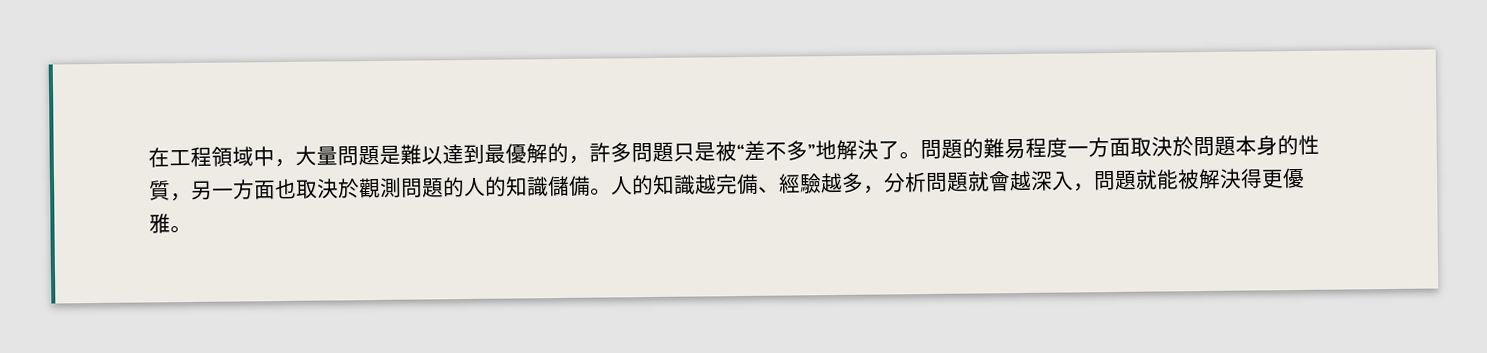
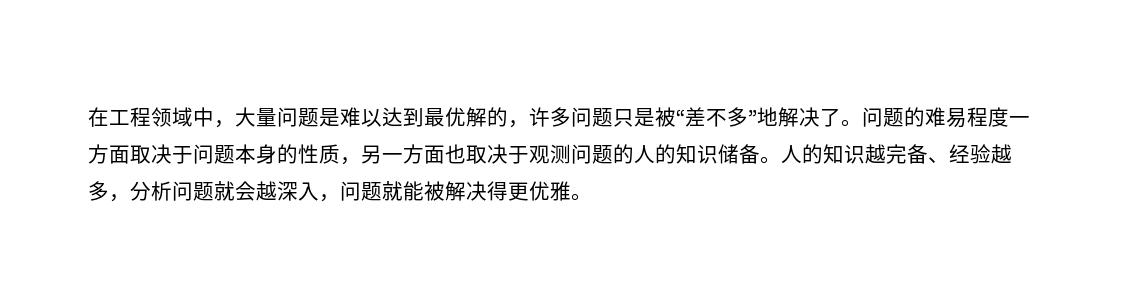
[211,146,233,167] 領 -> [151,107,172,127] 领
[337,142,674,166] 問題是難以達到最優解的，許多問題 -> [277,107,613,128] 问题是难以达到最优解的，许多问题
[857,138,1005,160] 決了。問題的難 -> [799,107,946,127] 决了。问题的难
[1151,136,1236,157] 決於問題 -> [151,144,235,164] 决于问题
[149,180,171,201] 質 -> [319,144,340,164] 质
[316,177,444,199] 決於觀測問題 -> [487,144,613,164] 决于观测问题
[526,175,591,197] 識儲備 -> [697,144,760,164] 识储备
[673,173,822,196] 識越完備、經驗 -> [844,144,991,164] 识越完备、经验
[925,171,1011,193] 問題就會 -> [172,181,256,201] 问题就会
[1093,170,1137,191] 問題 -> [340,181,382,201] 问题
[1219,167,1305,189] 決得更優 -> [466,181,550,201] 决得更优

